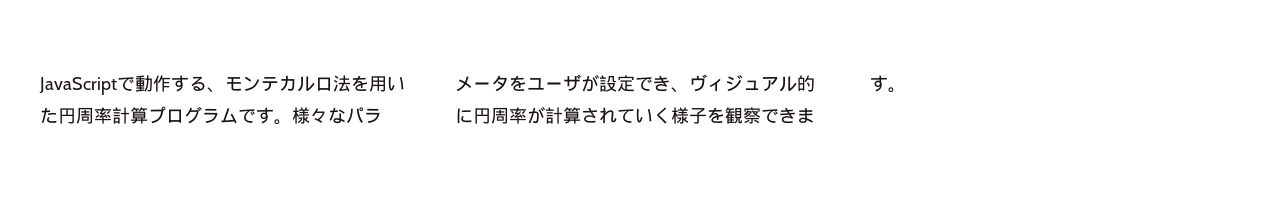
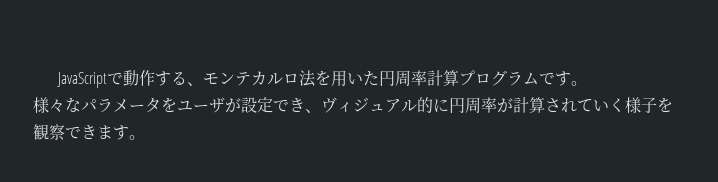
(292, 122) none -> (587, 83) //

